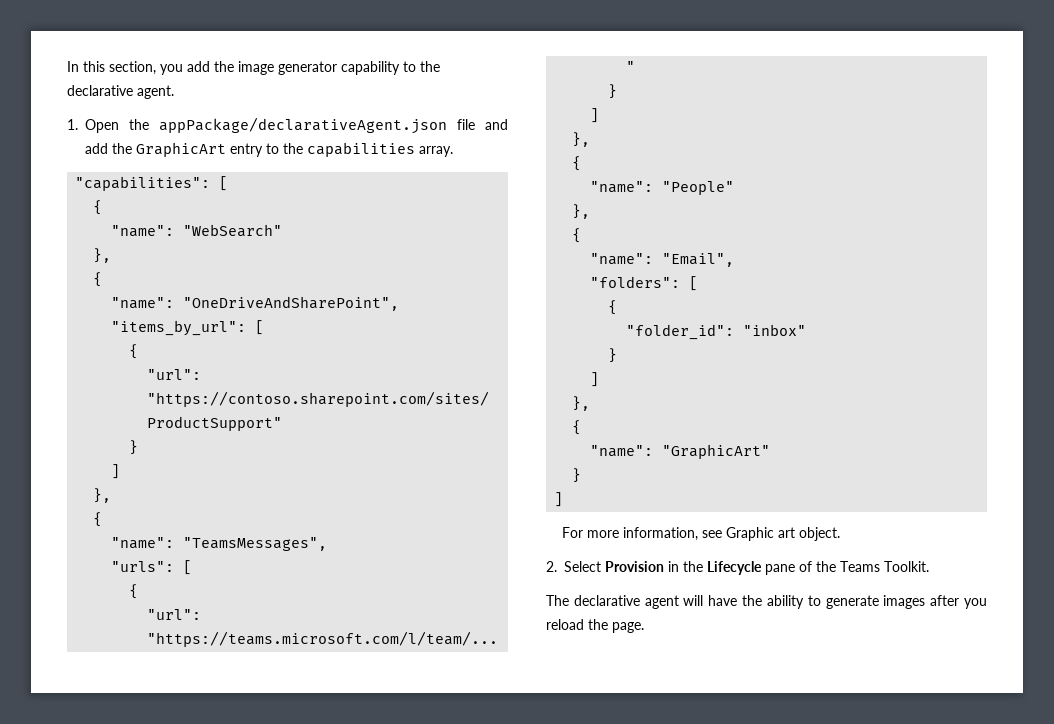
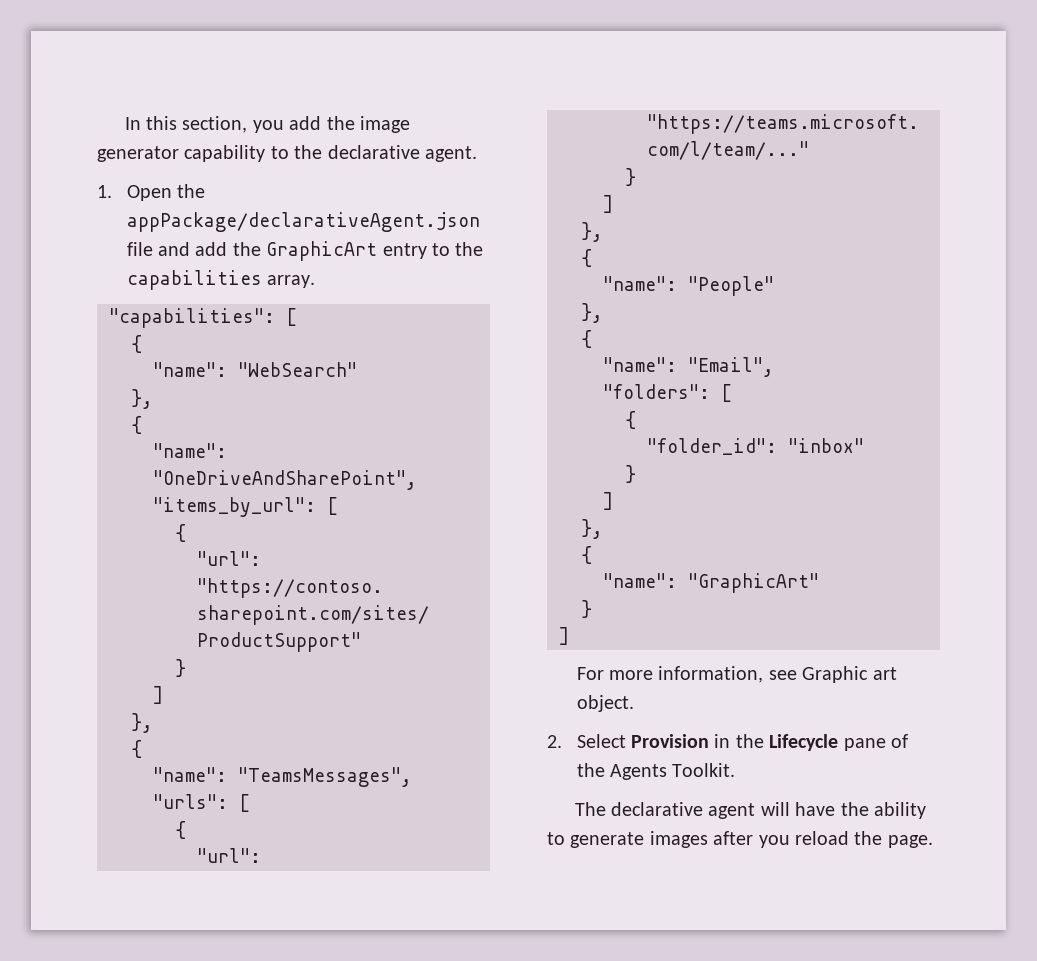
[840,561,880,572] Teams -> [609,764,667,780] Agents

